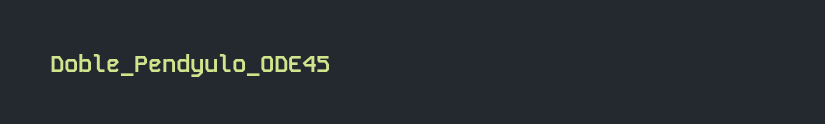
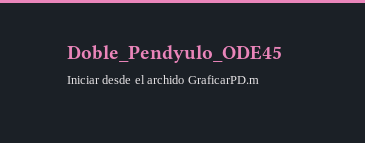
(330, 65) none -> [67,75,259,84] // Iniciar desde el archido GraficarPD.m

